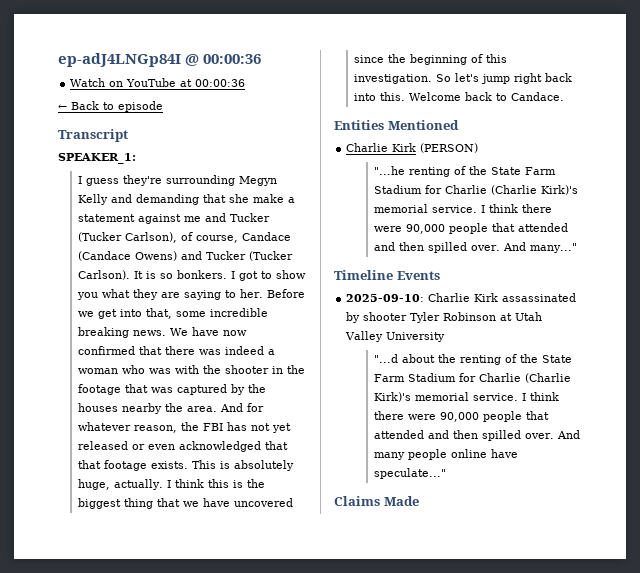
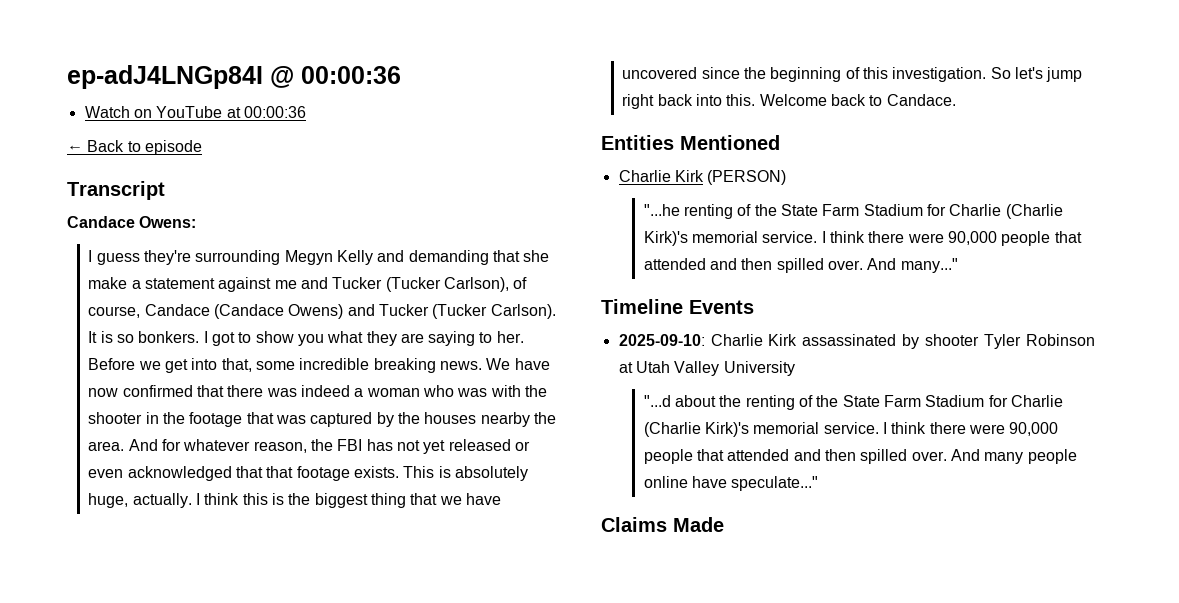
[58,153,136,164] SPEAKER_1: -> [67,216,197,228] Candace Owens:

